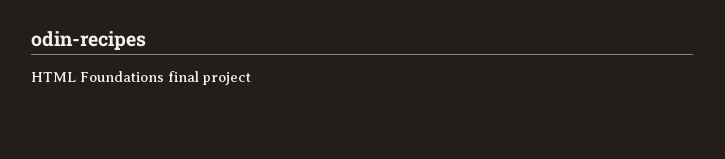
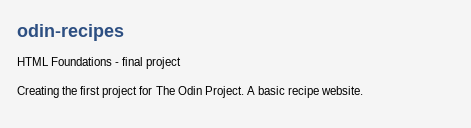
(164, 76) none -> [115,62,120,66] -
(251, 78) none -> [17,86,364,98] // Creating the first project for The Odin Project. A basic recipe website.

